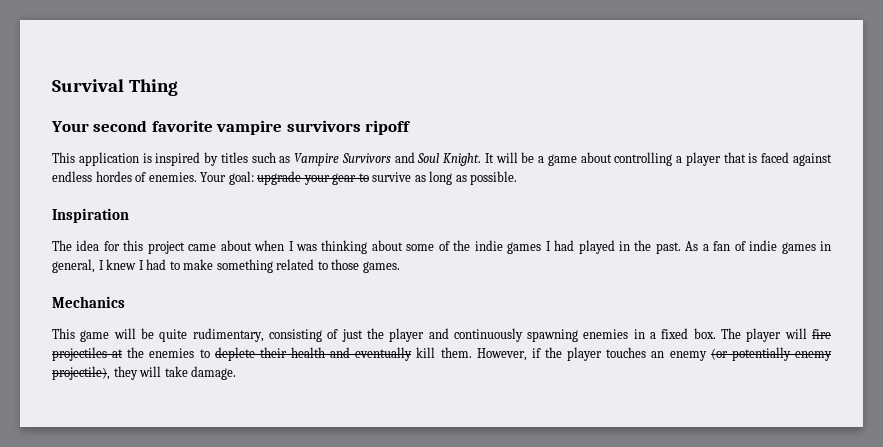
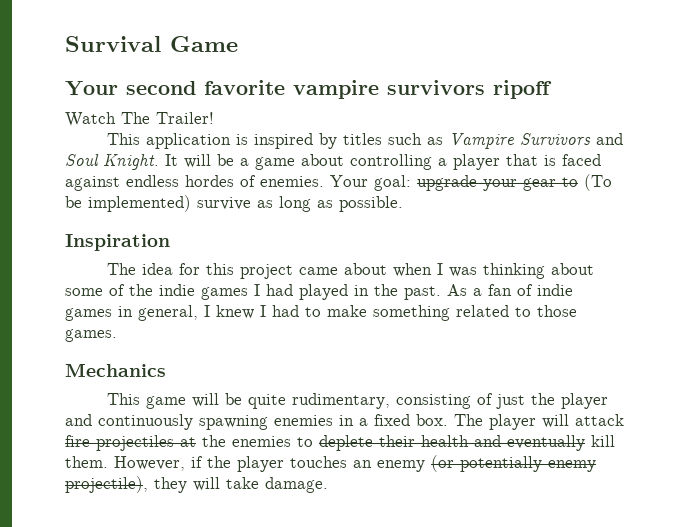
[128,79,178,96] Thing -> [170,36,238,52] Game
(412, 127) none -> [65,112,214,127] // Watch The Trailer!
(369, 177) none -> [584,174,612,191] [65,195,191,212] (To be implemented)
(807, 333) none -> [575,414,624,426] attack

